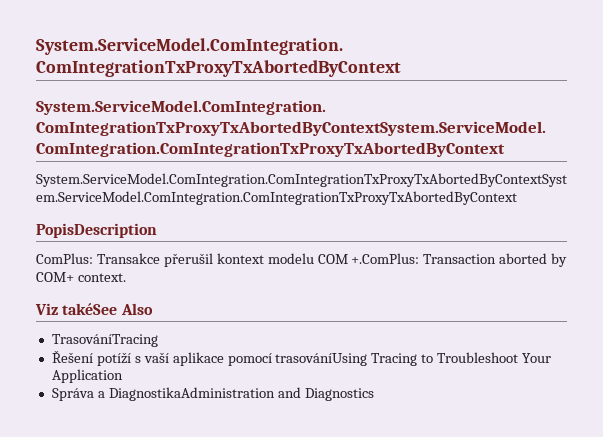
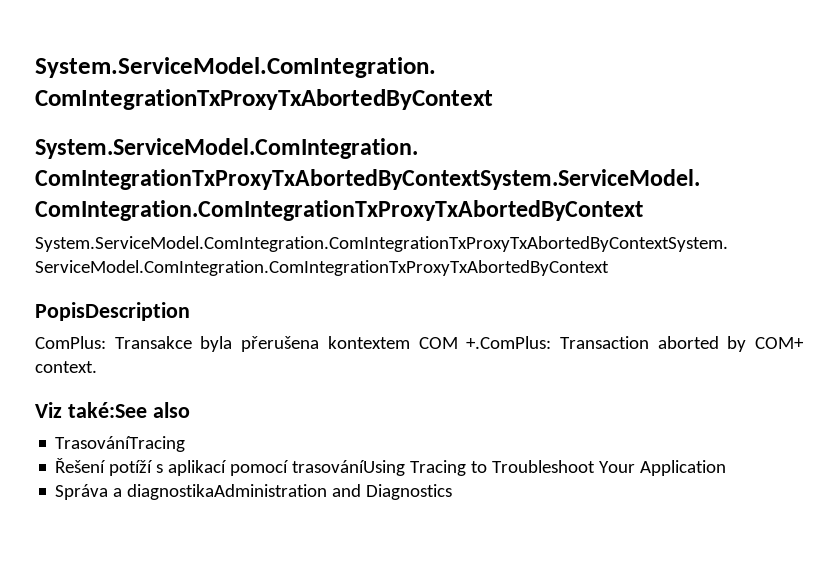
[163,253,314,267] přerušil kontext modelu -> [200,336,410,352] byla přerušena kontextem
[62,303,153,315] takéSee Also -> [67,402,190,418] také:See also
[143,352,224,366] vaší aplikace -> [168,460,228,476] aplikací
[108,387,275,401] DiagnostikaAdministration -> [127,484,328,500] diagnostikaAdministration

